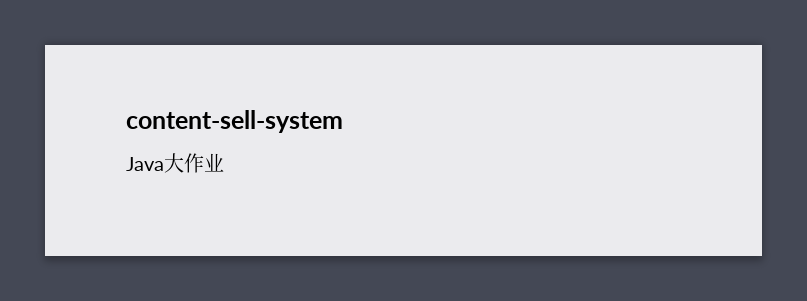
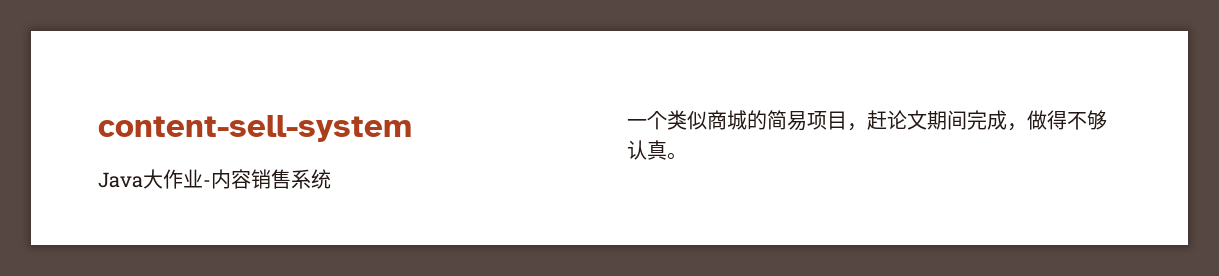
(224, 162) none -> [203,169,331,189] [627,110,1107,131] [627,140,687,160] -内容销售系统 // 一个类似商城的简易项目，赶论文期间完成，做得不够认真。

